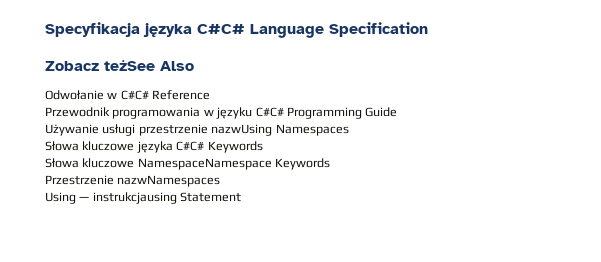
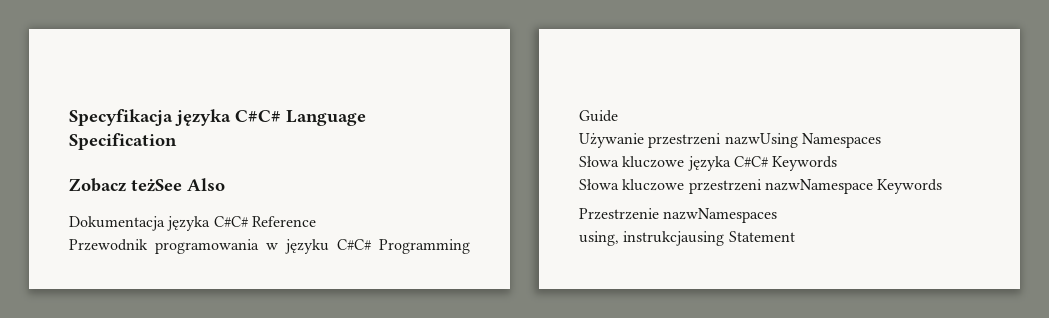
[45,90,118,100] Odwołanie w -> [69,216,211,231] Dokumentacja języka
[102,124,208,136] usługi przestrzenie -> [648,133,722,148] przestrzeni
[137,158,272,170] NamespaceNamespace -> [688,179,873,194] przestrzeni nazwNamespace
[45,192,90,204] Using — -> [579,231,619,246] using,

